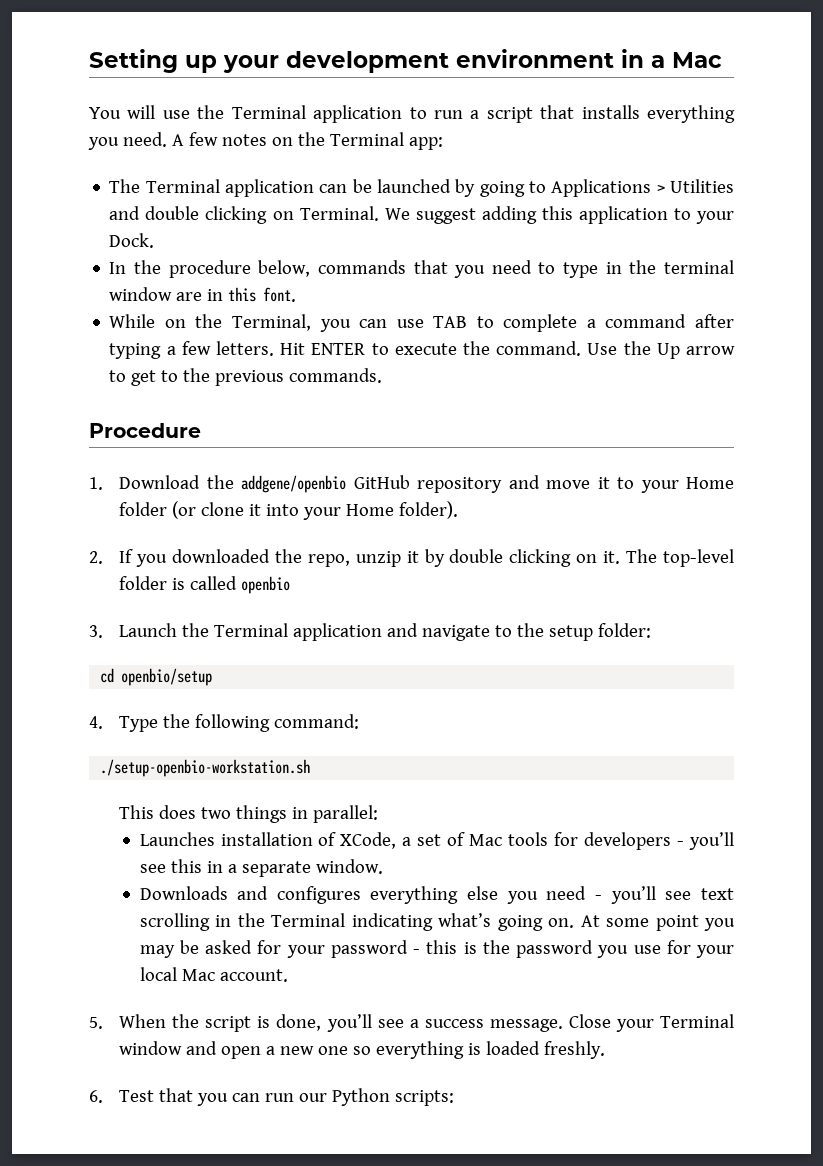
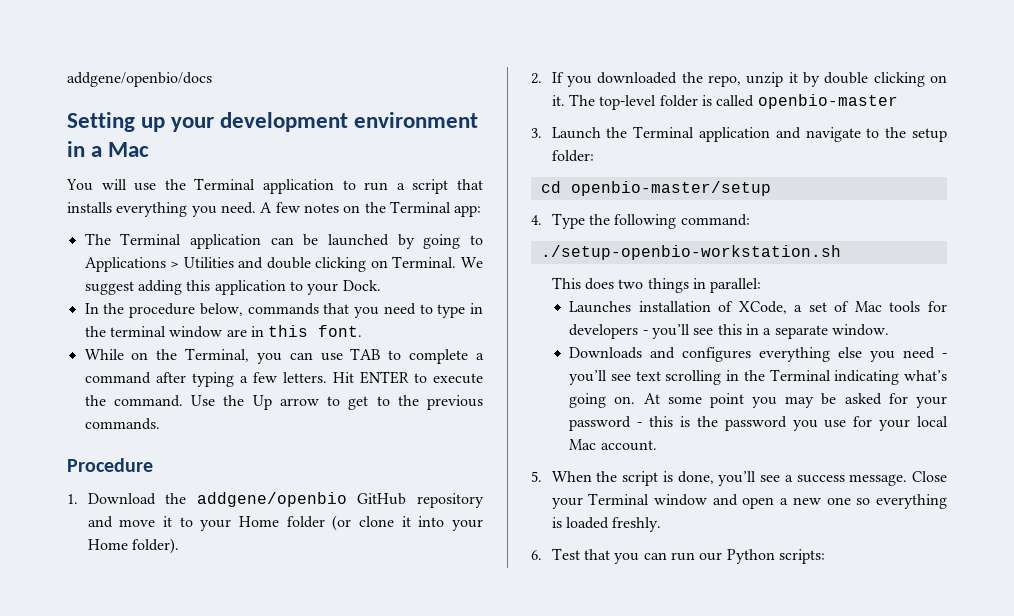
(89, 61) none -> [67,72,212,87] addgene/openbio/docs //
[241,576,291,594] openbio -> [757,94,898,109] openbio-master
[121,668,213,686] openbio/setup -> [570,181,771,196] openbio-master/setup

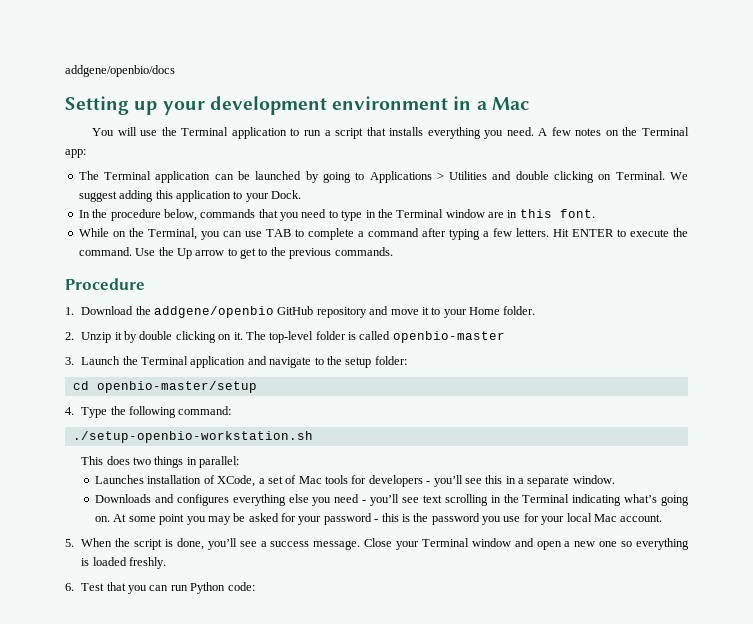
[109,326,166,337] terminal -> [396,209,444,218] Terminal
[286,515,484,531] [87,538,179,554] [531,72,784,87] folder (or clone it into your Home folder). // 2. If you downloaded the repo, unzip -> [503,306,536,315] [65,332,112,343] folder. // 2. Unzip
[699,549,825,564] our Python scripts: -> [190,582,255,594] Python code:

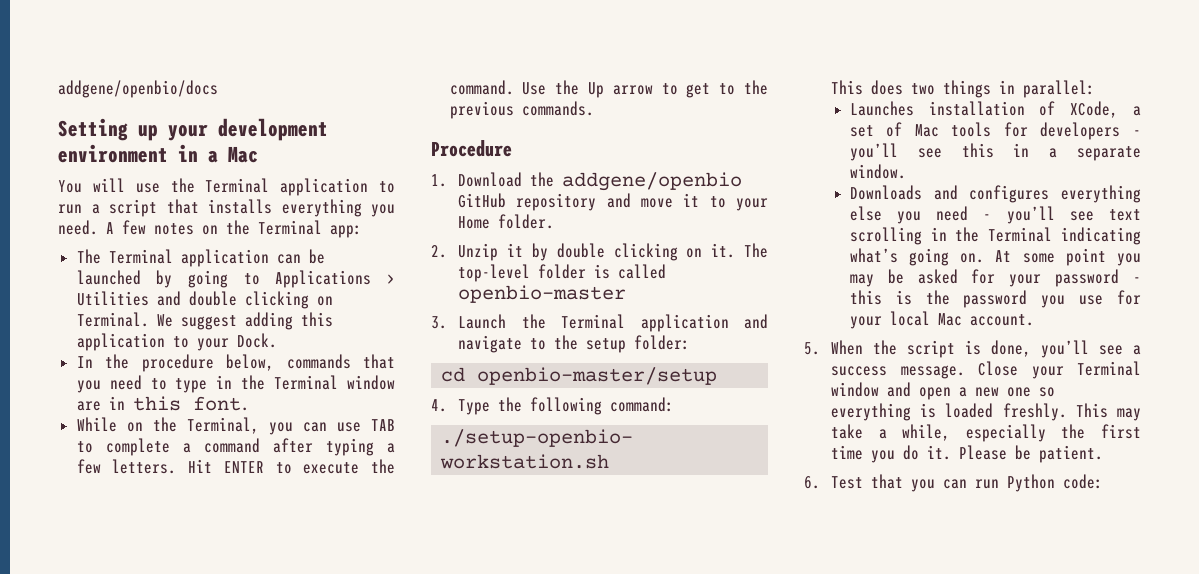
(167, 563) none -> [1075,403,1141,421] [831,424,1141,442] [831,445,1104,463] This may take a while, especially the first time you do it. Please be patient.

